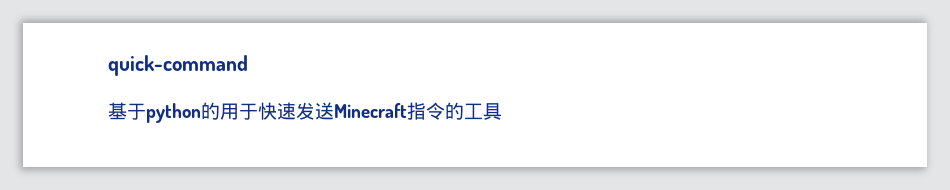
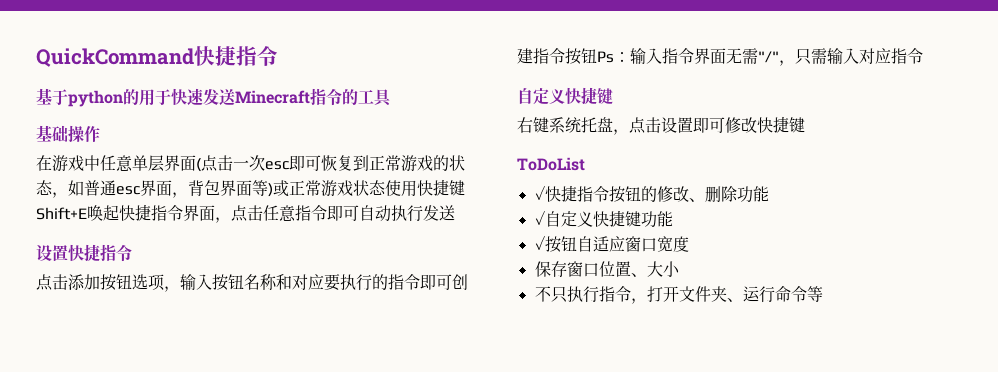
[108,55,248,76] quick-command -> [36,46,278,67] QuickCommand快捷指令
(502, 111) none -> [36,125,100,142] [36,155,465,172] [36,179,465,198] [36,204,455,223] [36,244,132,262] [36,274,468,292] [517,48,923,66] [517,87,613,105] [517,116,805,135] [517,157,585,171] [534,185,769,203] [534,210,673,228] [534,235,689,253] [534,261,680,277] [534,286,823,304] // 基础操作 // 在游戏中任意单层界面(点击一次esc即可恢复到正常游戏的状态，如普通esc界面，背包界面等)或正常游戏状态使用快捷键Shift+E唤起快捷指令界面，点击任意指令即可自动执行发送 // 设置快捷指令 // 点击添加按钮选项，输入按钮名称和对应要执行的指令即可创建指令按钮Ps：输入指令界面无需"/"，只需输入对应指令 // 自定义快捷键 // 右键系统托盘，点击设置即可修改快捷键 // ToDoList // ✓快捷指令按钮的修改、删除功能 // ✓自定义快捷键功能 // ✓按钮自适应窗口宽度 // 保存窗口位置、大小 // 不只执行指令，打开文件夹、运行命令等

